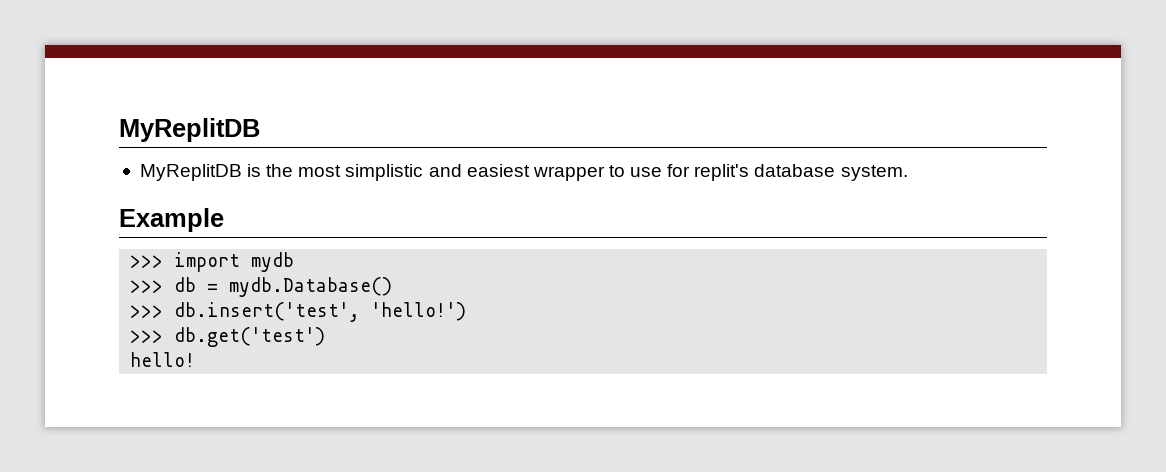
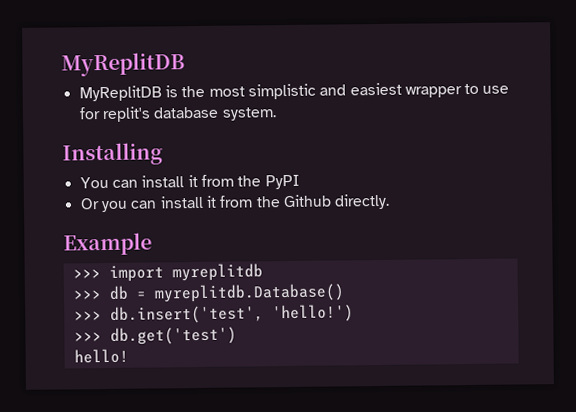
(908, 173) none -> [62,142,163,166] [79,174,300,190] [79,193,391,213] // Installing // You can install it from the PyPI // Or you can install it from the Github directly.
[251,252,295,272] mydb -> [171,263,263,282] myreplitdb
[229,277,393,297] mydb.Database() -> [153,283,345,303] myreplitdb.Database()

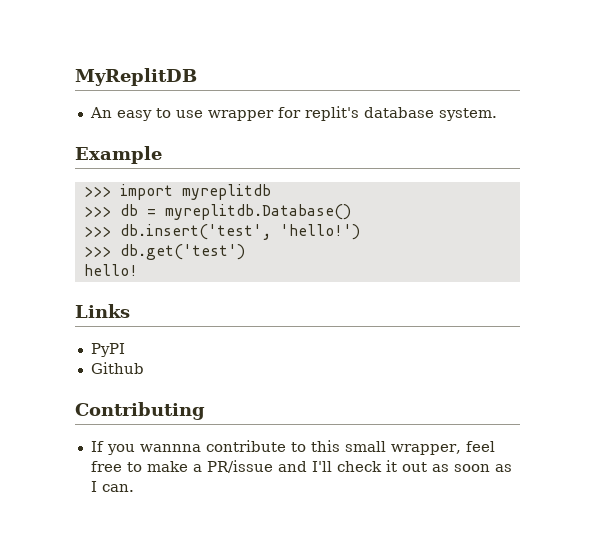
[78,82,462,102] MyReplitDB is the most simplistic and easiest wrapper -> [89,107,152,121] An easy
(510, 89) none -> [207,110,274,121] wrapper
[62,142,163,166] [79,174,300,190] [79,193,391,213] // Installing // You can install it from the PyPI // Or you can install it from the Github directly. -> (497, 114) none
(129, 356) none -> [75,304,130,318] [90,343,125,357] [90,362,144,374] [75,402,205,420] [90,440,495,455] [90,460,512,473] [90,481,134,492] // Links // PyPI // Github // Contributing // If you wannna contribute to this small wrapper, feel free to make a PR/issue and I'll check it out as soon as I can.

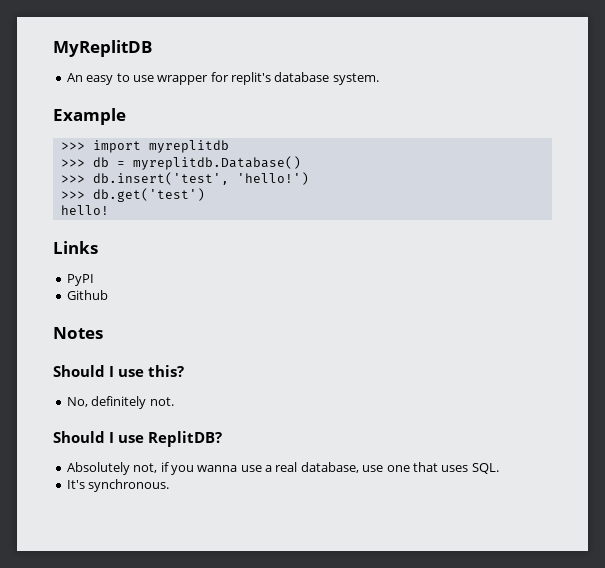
[75,402,205,420] [90,440,495,455] [90,460,512,473] [90,481,134,492] Contributing // If you wannna contribute to this small wrapper, feel free to make a PR/issue and I'll check it out as soon as I can. -> [53,327,103,339] [53,365,184,377] [66,396,174,409] [53,431,222,447] [66,462,499,475] [66,479,170,492] Notes // Should I use this? // No, definitely not. // Should I use ReplitDB? // Absolutely not, if you wanna use a real database, use one that uses SQL. // It's synchronous.

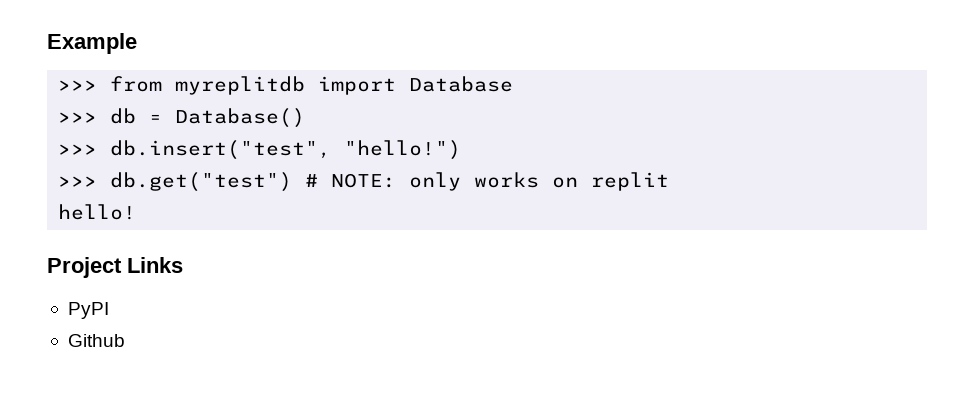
[53,40,152,57] [66,72,379,85] [53,108,126,125] [60,140,229,153] MyReplitDB // An easy to use wrapper for replit's database system. // Example // >>> import myreplitdb -> [47,33,137,54] [58,76,514,95] Example // >>> from myreplitdb import Database
[132,156,301,170] [60,172,309,185] [60,188,205,202] myreplitdb.Database() // >>> db.insert('test', 'hello!') // >>> db.get('test') -> [175,108,306,128] [58,140,462,160] [58,172,670,192] Database() // >>> db.insert("test", "hello!") // >>> db.get("test") # NOTE: only works on replit
(109, 210) none -> [47,257,122,278] Project
[53,327,103,339] [53,365,184,377] [66,396,174,409] [53,431,222,447] [66,462,499,475] [66,479,170,492] // Notes // Should I use this? // No, definitely not. // Should I use ReplitDB? // Absolutely not, if you wanna use a real database, use one that uses SQL. // It's synchronous. -> (125, 340) none

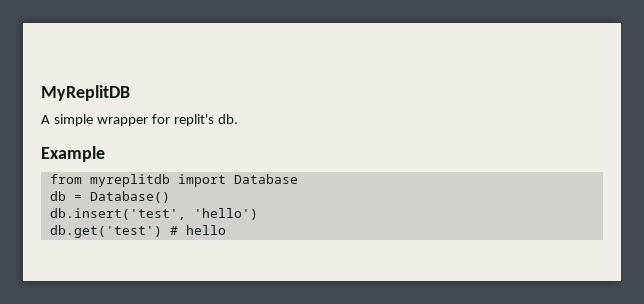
(47, 43) none -> [41,85,130,101] [41,114,238,126] MyReplitDB // A simple wrapper for replit's db. //
[58,80,98,91] >>> -> (105, 154) none
[58,112,98,123] >>> -> (298, 179) none
[58,140,462,160] [58,172,670,192] [58,204,137,220] [47,257,183,278] [67,302,109,319] [67,334,125,347] >>> db.insert("test", "hello!") // >>> db.get("test") # NOTE: only works on replit // hello! // Project Links // PyPI // Github -> [49,208,258,220] [49,225,226,238] db.insert('test', 'hello') // db.get('test') # hello

